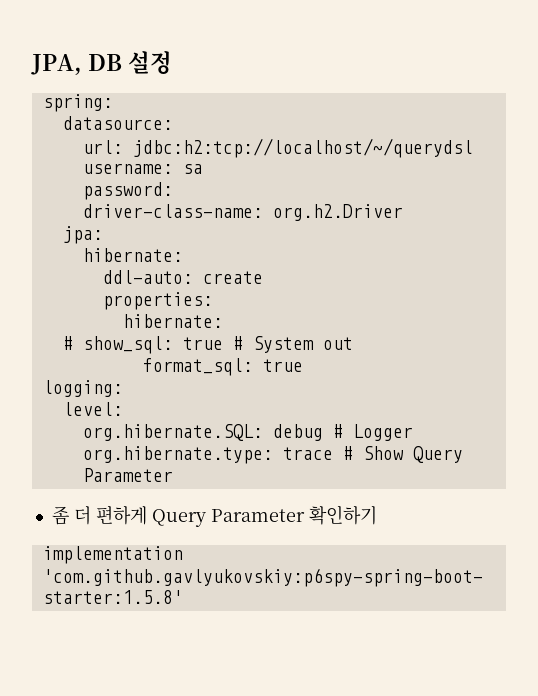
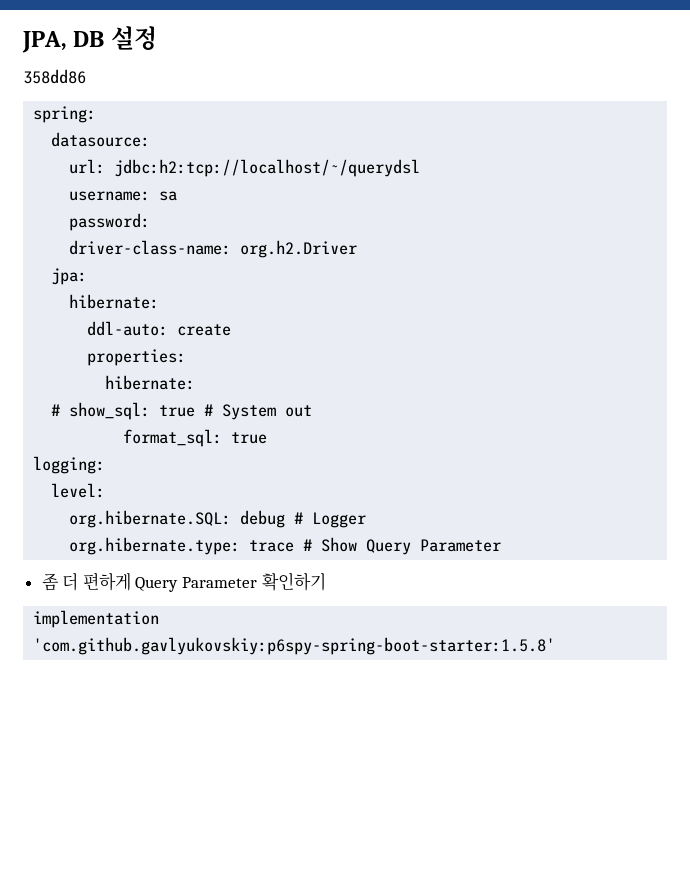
(173, 63) none -> [23,69,86,84] // 358dd86

